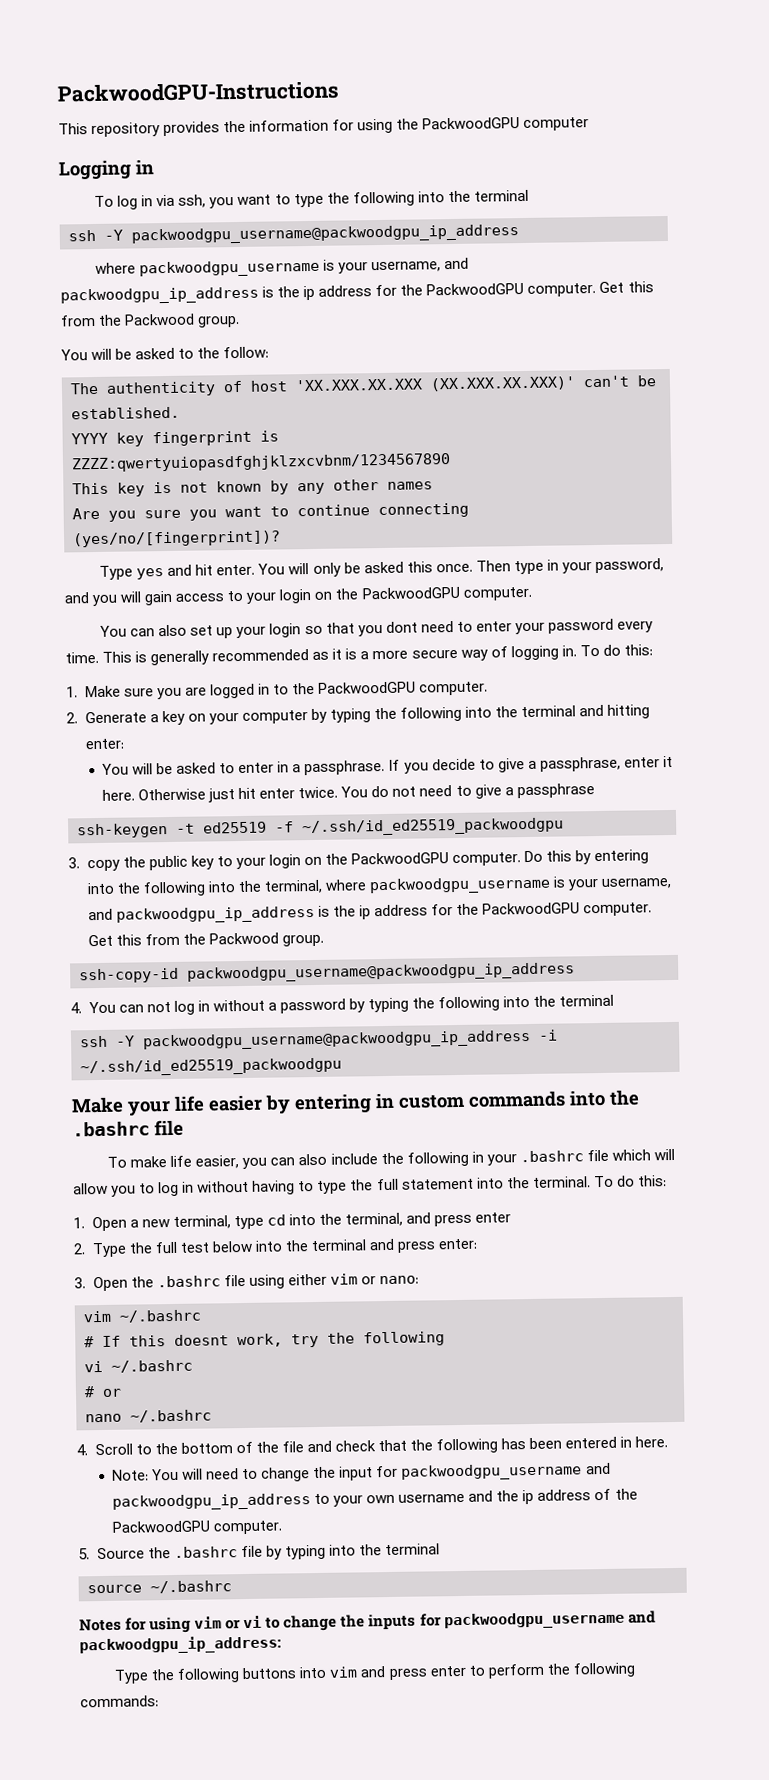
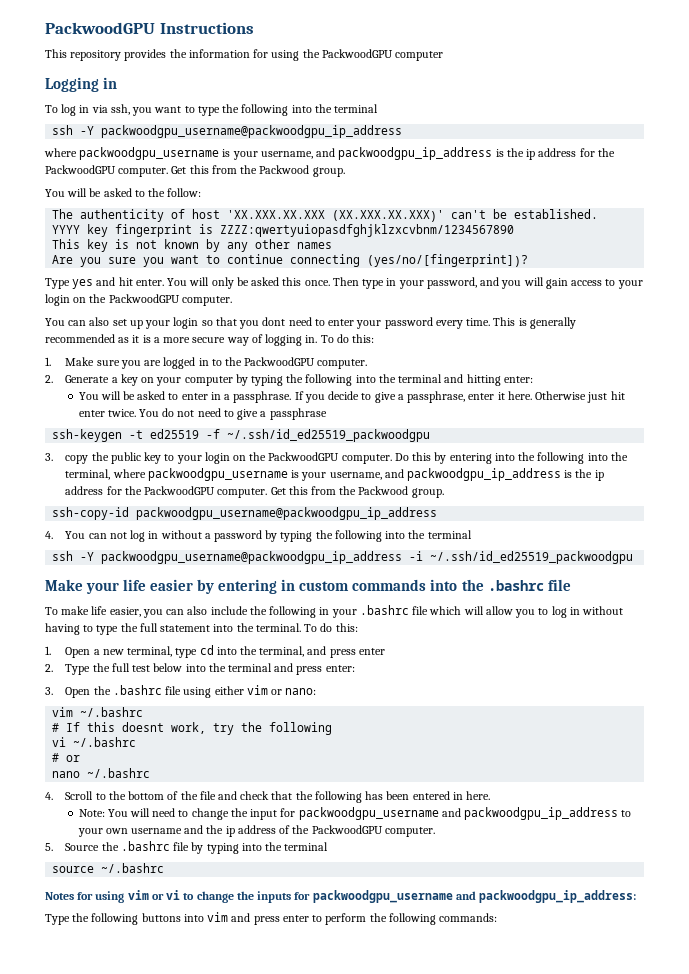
[57,81,339,103] PackwoodGPU-Instructions -> [45,22,254,34] PackwoodGPU Instructions

